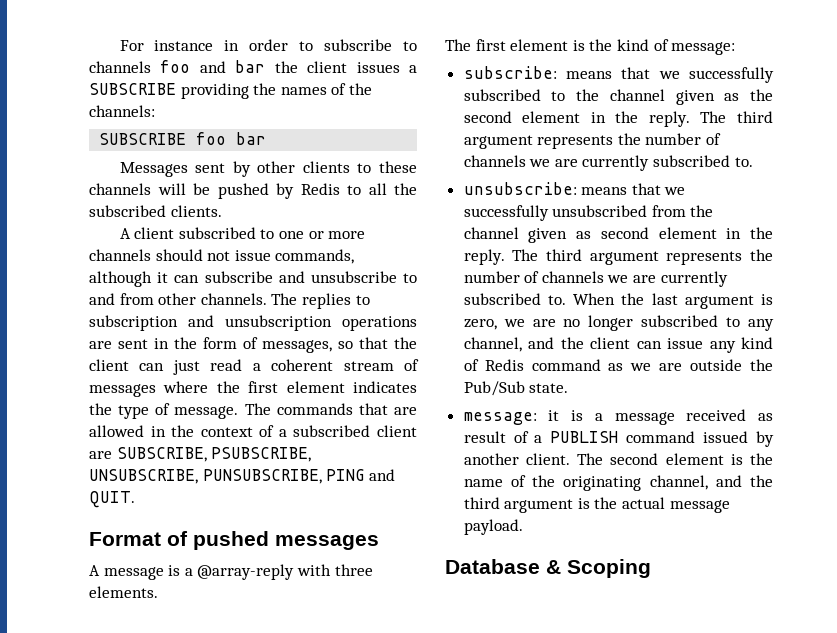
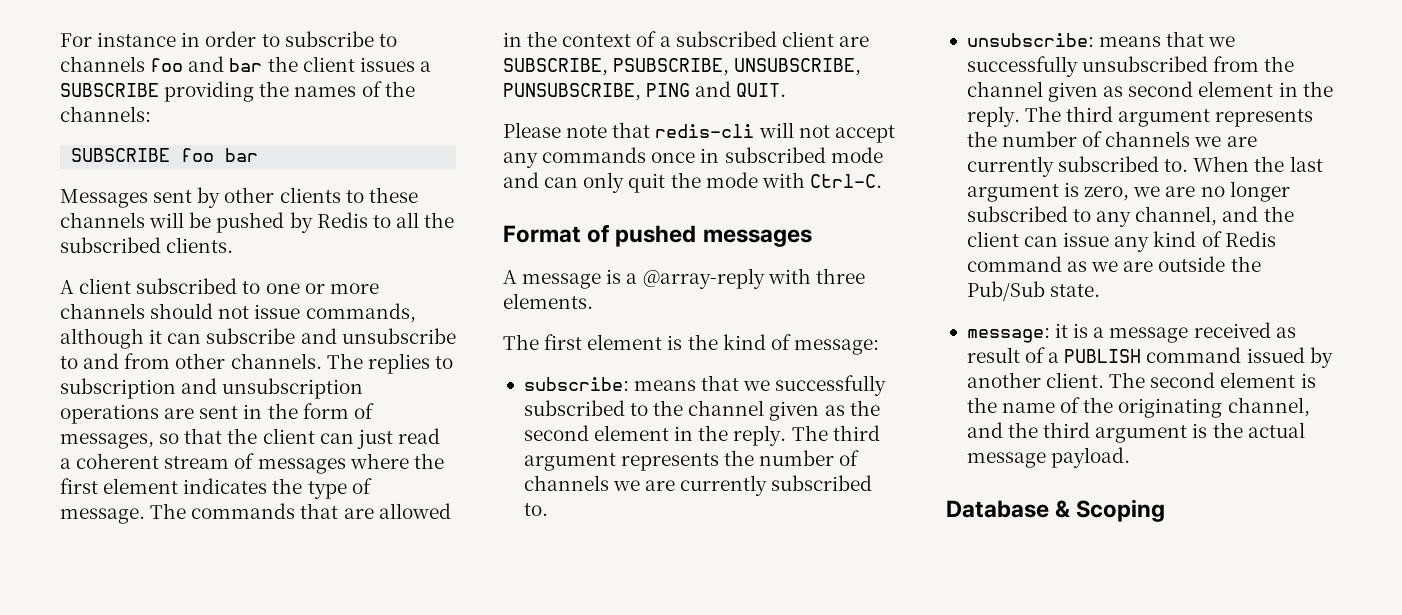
(135, 499) none -> [503,122,895,143] [503,147,883,168] [503,172,882,193] // Please note that redis-cli will not accept any commands once in subscribed mode and can only quit the mode with Ctrl-C.

